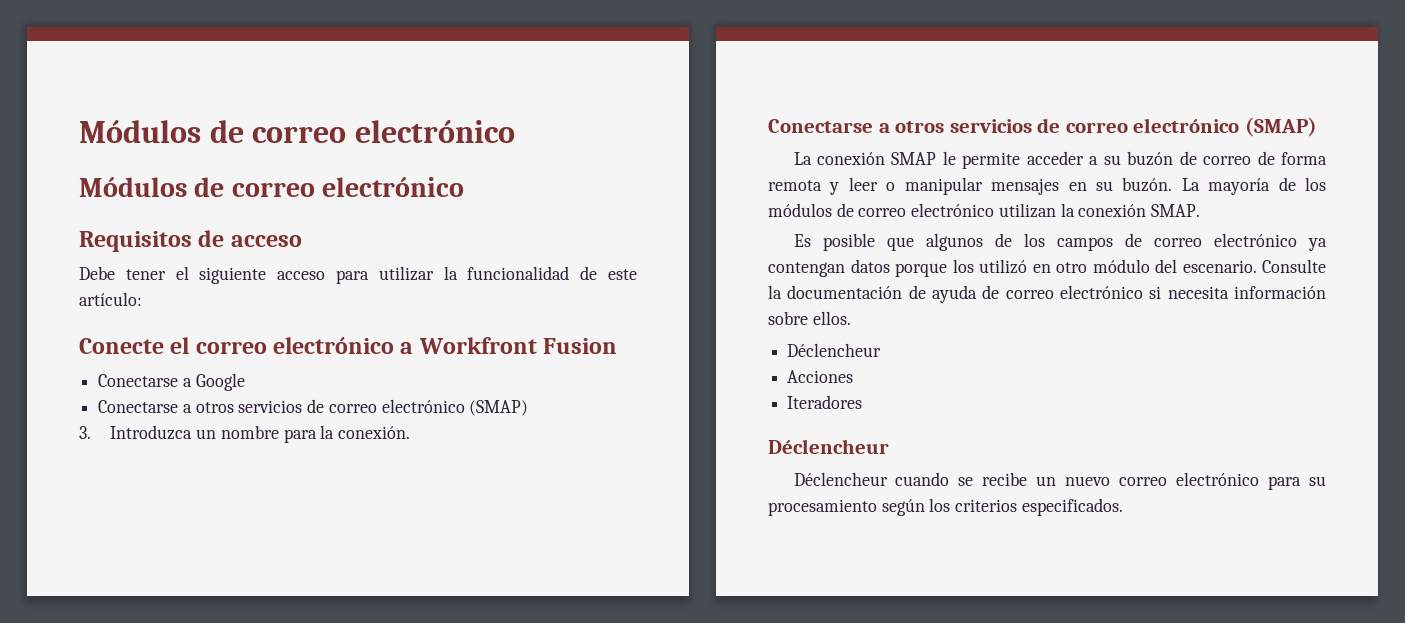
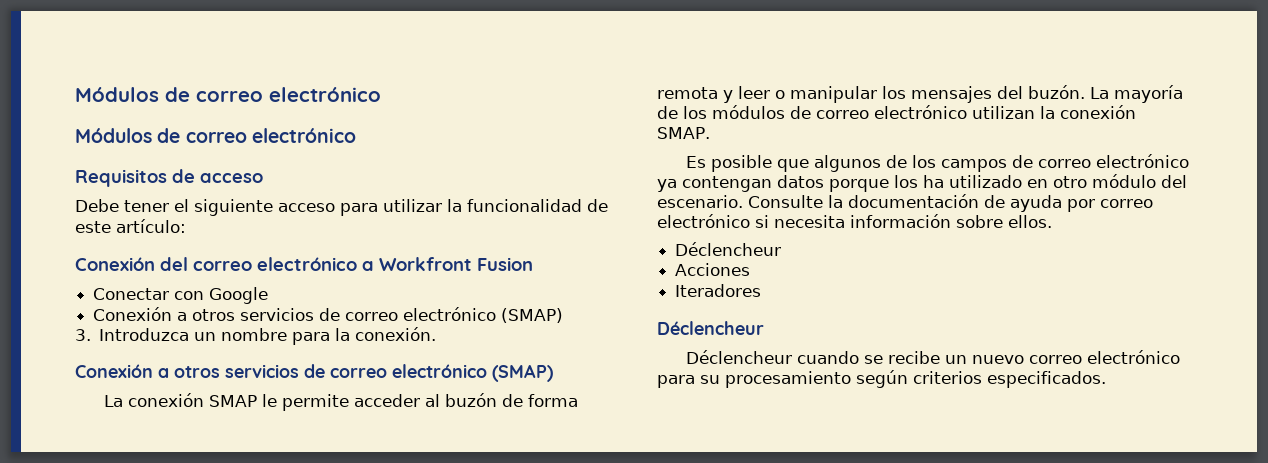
[79,337,190,354] Conecte el -> [75,257,188,271] Conexión del
[98,374,192,387] Conectarse a -> [93,288,205,300] Conectar con
[98,400,179,413] Conectarse -> [93,307,173,321] Conexión
[768,119,873,133] Conectarse -> [75,364,153,378] Conexión
[1089,151,1252,166] a su buzón de correo -> [424,393,497,407] al buzón
[991,178,1113,195] mensajes en su -> [882,86,1023,103] los mensajes del
[979,259,1027,274] utilizó -> [923,175,1022,188] ha utilizado
[982,285,1000,299] de -> [1067,199,1095,212] por
[929,498,951,512] los -> (908, 379) none

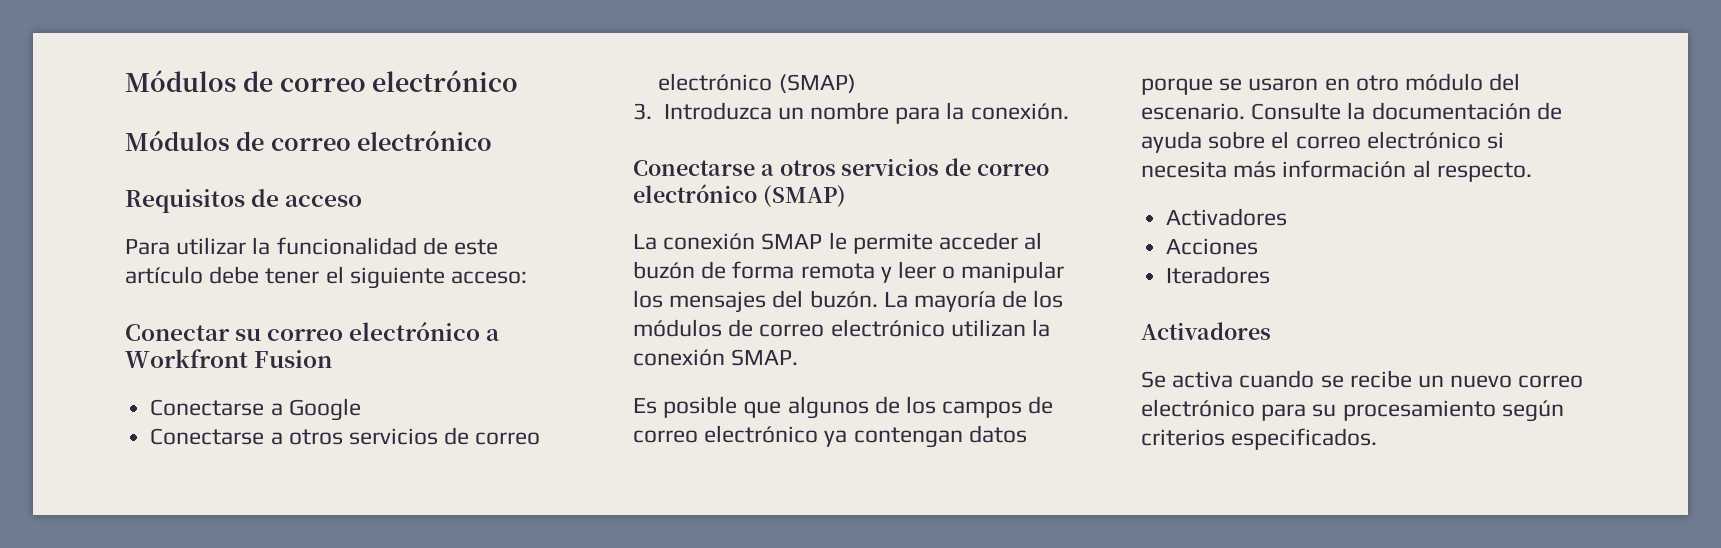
[75,199,378,216] Debe tener el siguiente acceso para -> [125,239,170,255] Para
[116,219,186,233] [75,257,188,271] artículo: // Conexión del -> [125,266,528,289] [125,324,262,341] artículo debe tener el siguiente acceso: // Conectar su
[93,288,205,300] Conectar con -> [150,399,283,416] Conectarse a
[93,307,173,321] Conexión -> [150,428,265,445] Conectarse
[75,364,153,378] Conexión -> [633,160,755,176] Conectarse
[894,175,1022,188] los ha utilizado -> [1219,78,1319,91] se usaron
[1067,199,1095,212] por -> [1208,131,1290,149] sobre el
[850,214,1052,228] [675,242,782,256] información sobre ellos. // Déclencheur -> [1233,160,1532,182] [1166,208,1288,226] más información al respecto. // Activadores
[657,321,764,335] [685,350,792,364] Déclencheur // Déclencheur -> [1141,322,1271,340] [1141,371,1234,388] Activadores // Se activa

